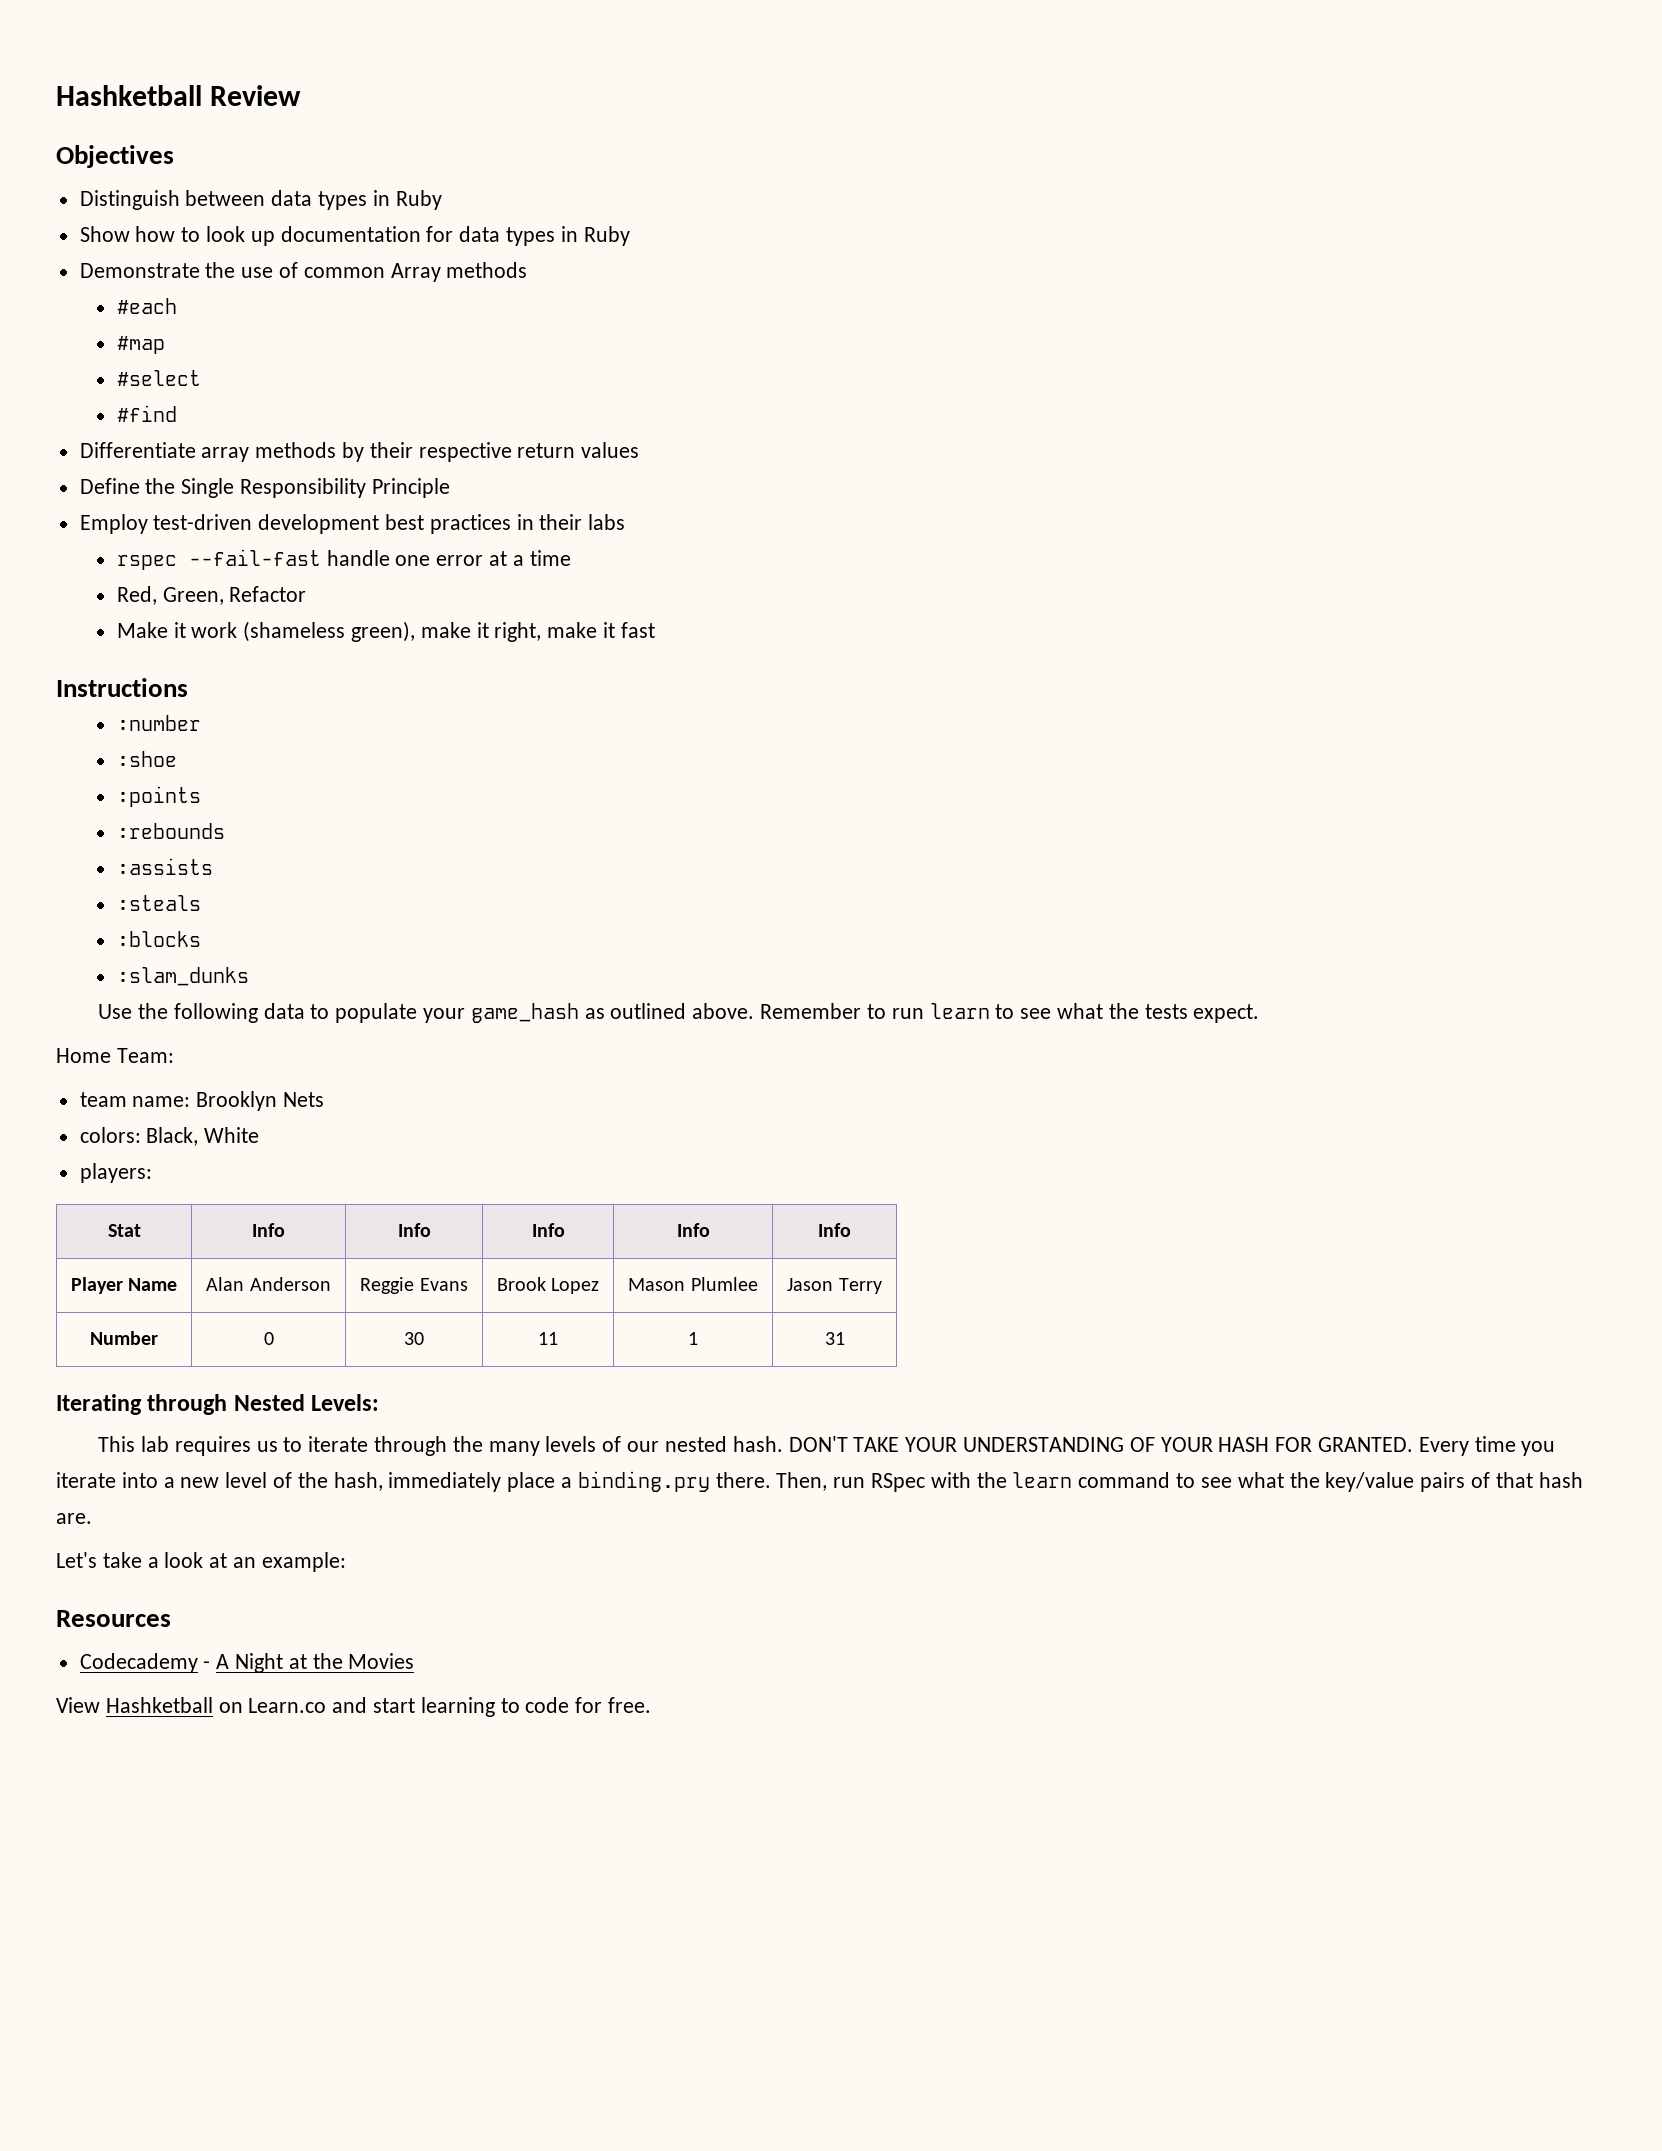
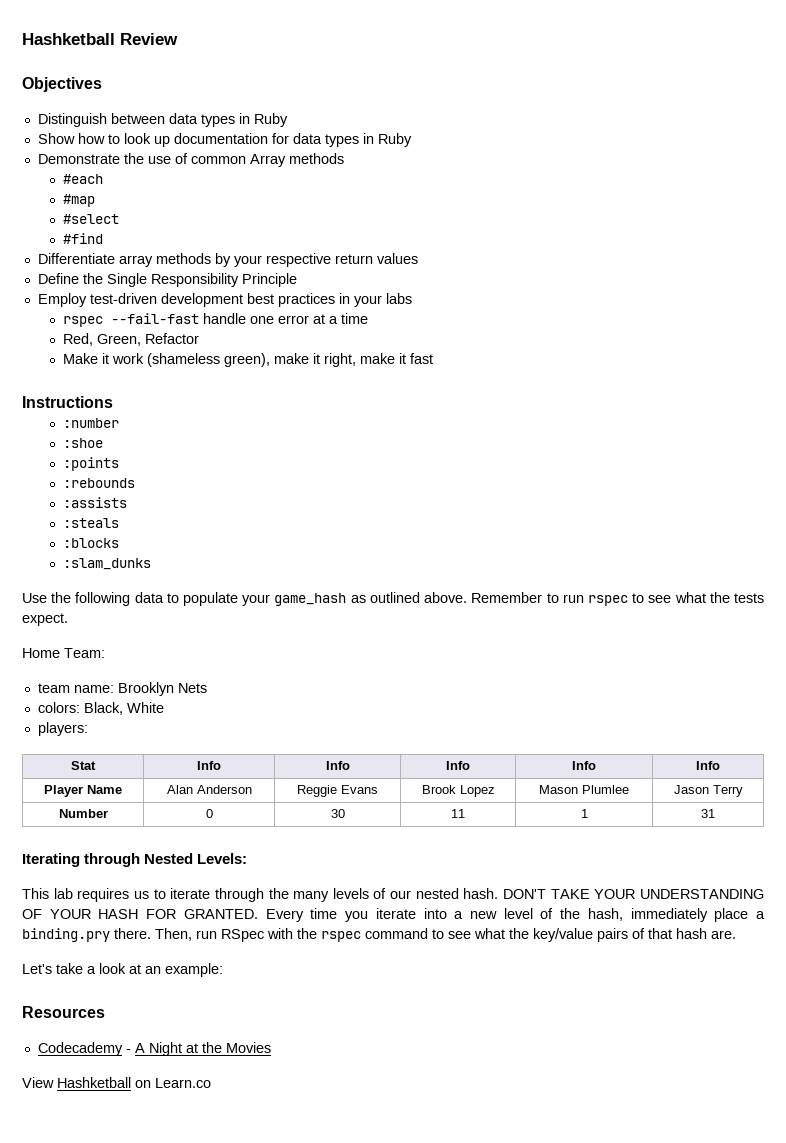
[369,442,413,458] their -> [233,255,262,267] your
[539,514,583,530] their -> [353,295,382,307] your
[929,1003,990,1019] learn -> [587,595,628,606] rspec
[1012,1472,1073,1488] learn -> [321,931,361,942] rspec
[332,1697,652,1717] and start learning to code for free. -> (211, 1083) none

